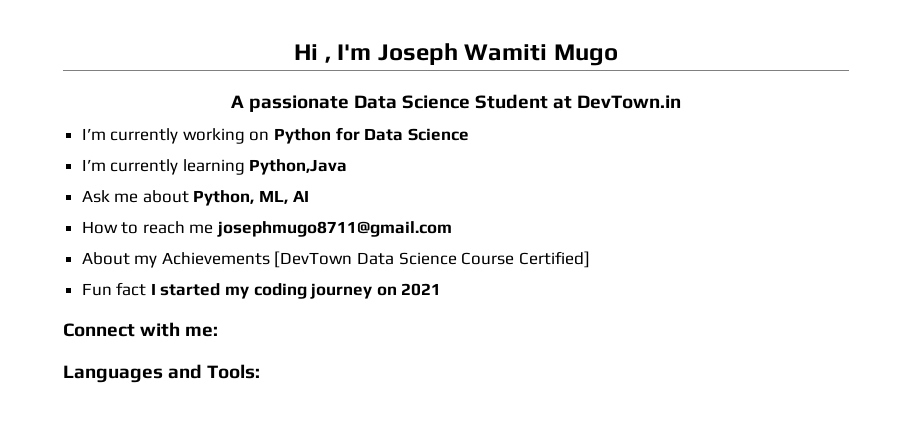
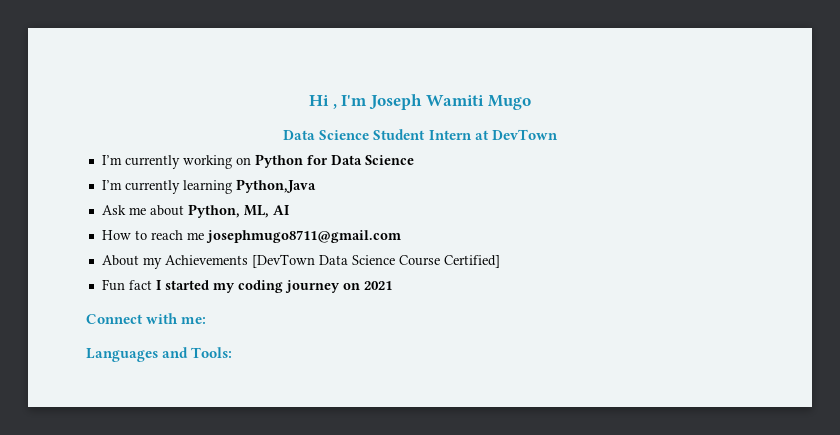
[230,95,349,112] A passionate -> (531, 102) none
[553,95,682,109] at DevTown.in -> [428,129,558,140] Intern at DevTown

